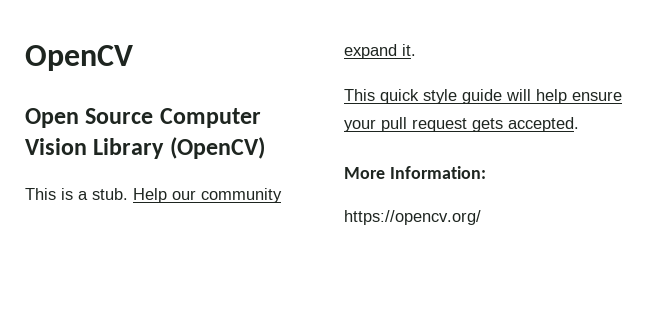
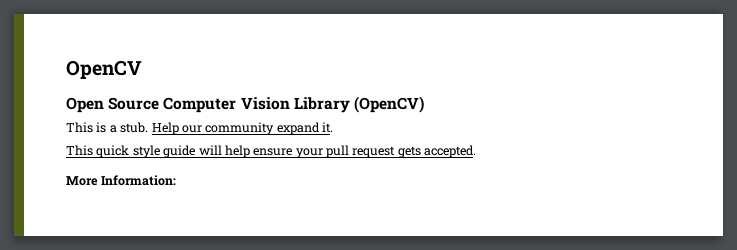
[344,210,481,225] // https://opencv.org/ -> (177, 180) none

